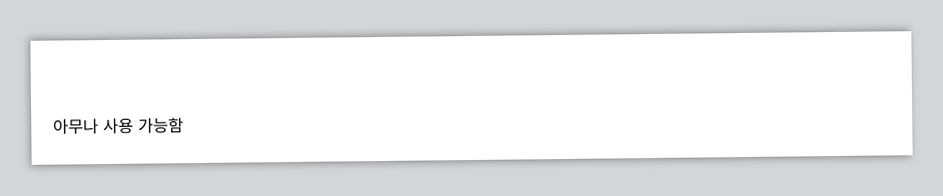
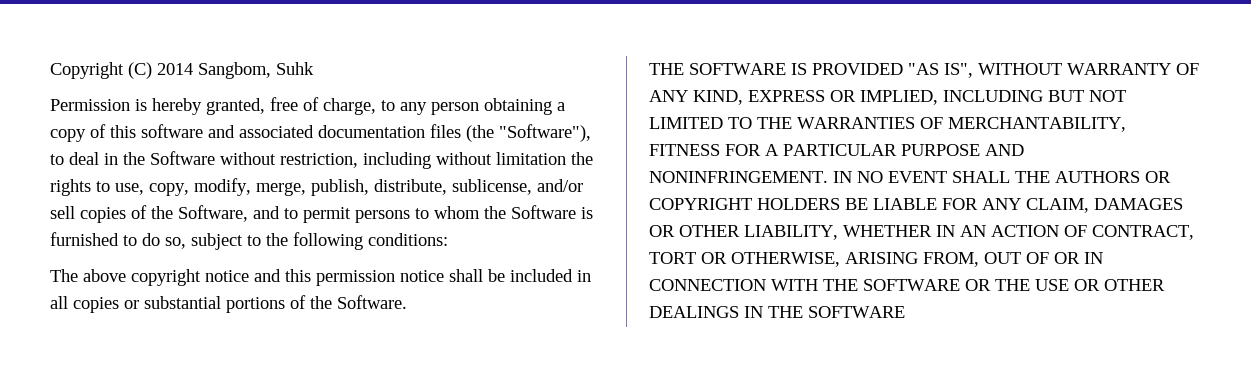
[53,117,184,135] 아무나 사용 가능함 -> [50,62,314,79] [50,97,565,115] [50,124,591,142] [50,151,593,169] [50,178,583,196] [50,205,593,223] [50,232,448,250] [50,269,591,286] [50,295,407,313] [649,63,1199,78] [649,90,1126,105] [649,117,1126,132] [649,144,1024,156] [649,171,1171,183] [649,198,1183,213] [649,225,1194,240] [649,252,1103,267] [649,279,1165,291] [649,306,905,318] Copyright (C) 2014 Sangbom, Suhk // Permission is hereby granted, free of charge, to any person obtaining a copy of this software and associated documentation files (the "Software"), to deal in the Software without restriction, including without limitation the rights to use, copy, modify, merge, publish, distribute, sublicense, and/or sell copies of the Software, and to permit persons to whom the Software is furnished to do so, subject to the following conditions: // The above copyright notice and this permission notice shall be included in all copies or substantial portions of the Software. // THE SOFTWARE IS PROVIDED "AS IS", WITHOUT WARRANTY OF ANY KIND, EXPRESS OR IMPLIED, INCLUDING BUT NOT LIMITED TO THE WARRANTIES OF MERCHANTABILITY, FITNESS FOR A PARTICULAR PURPOSE AND NONINFRINGEMENT. IN NO EVENT SHALL THE AUTHORS OR COPYRIGHT HOLDERS BE LIABLE FOR ANY CLAIM, DAMAGES OR OTHER LIABILITY, WHETHER IN AN ACTION OF CONTRACT, TORT OR OTHERWISE, ARISING FROM, OUT OF OR IN CONNECTION WITH THE SOFTWARE OR THE USE OR OTHER DEALINGS IN THE SOFTWARE

